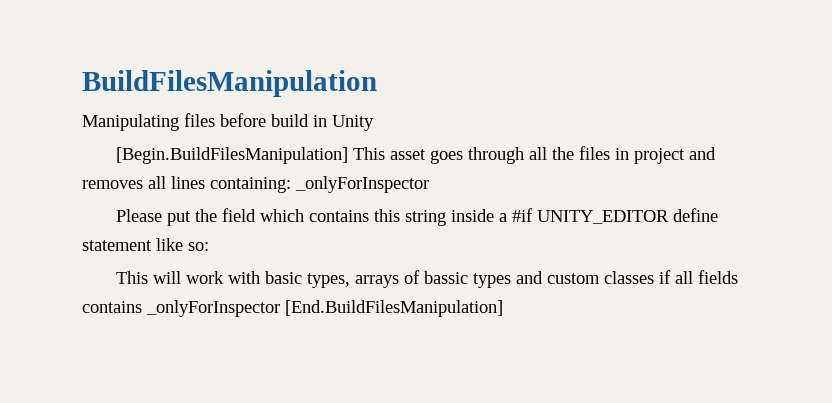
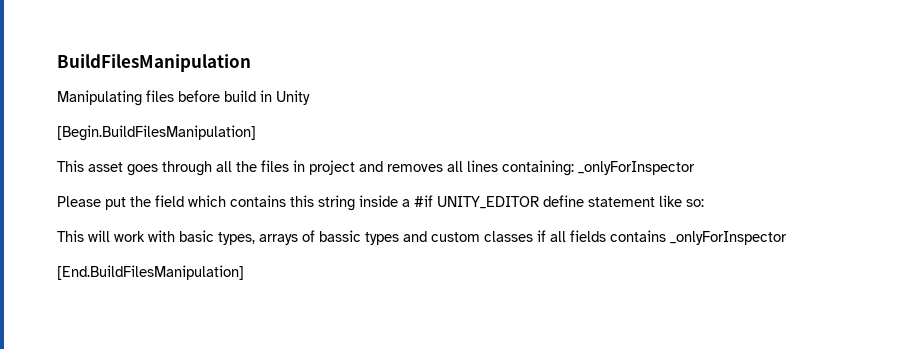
(348, 155) none -> (256, 133) //
(280, 308) none -> (787, 238) //

